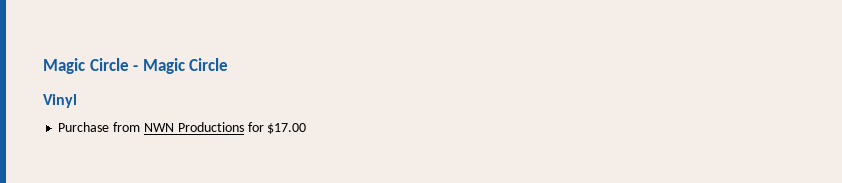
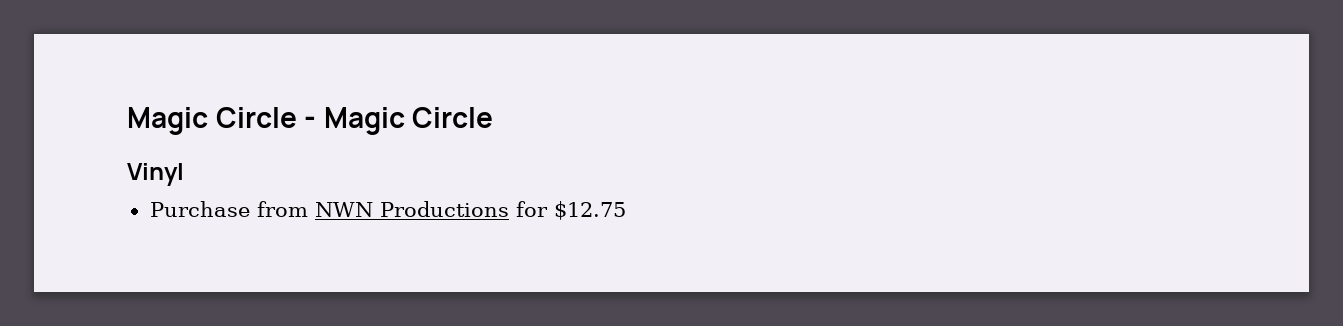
[267,123,307,134] $17.00 -> [553,201,626,220] $12.75

